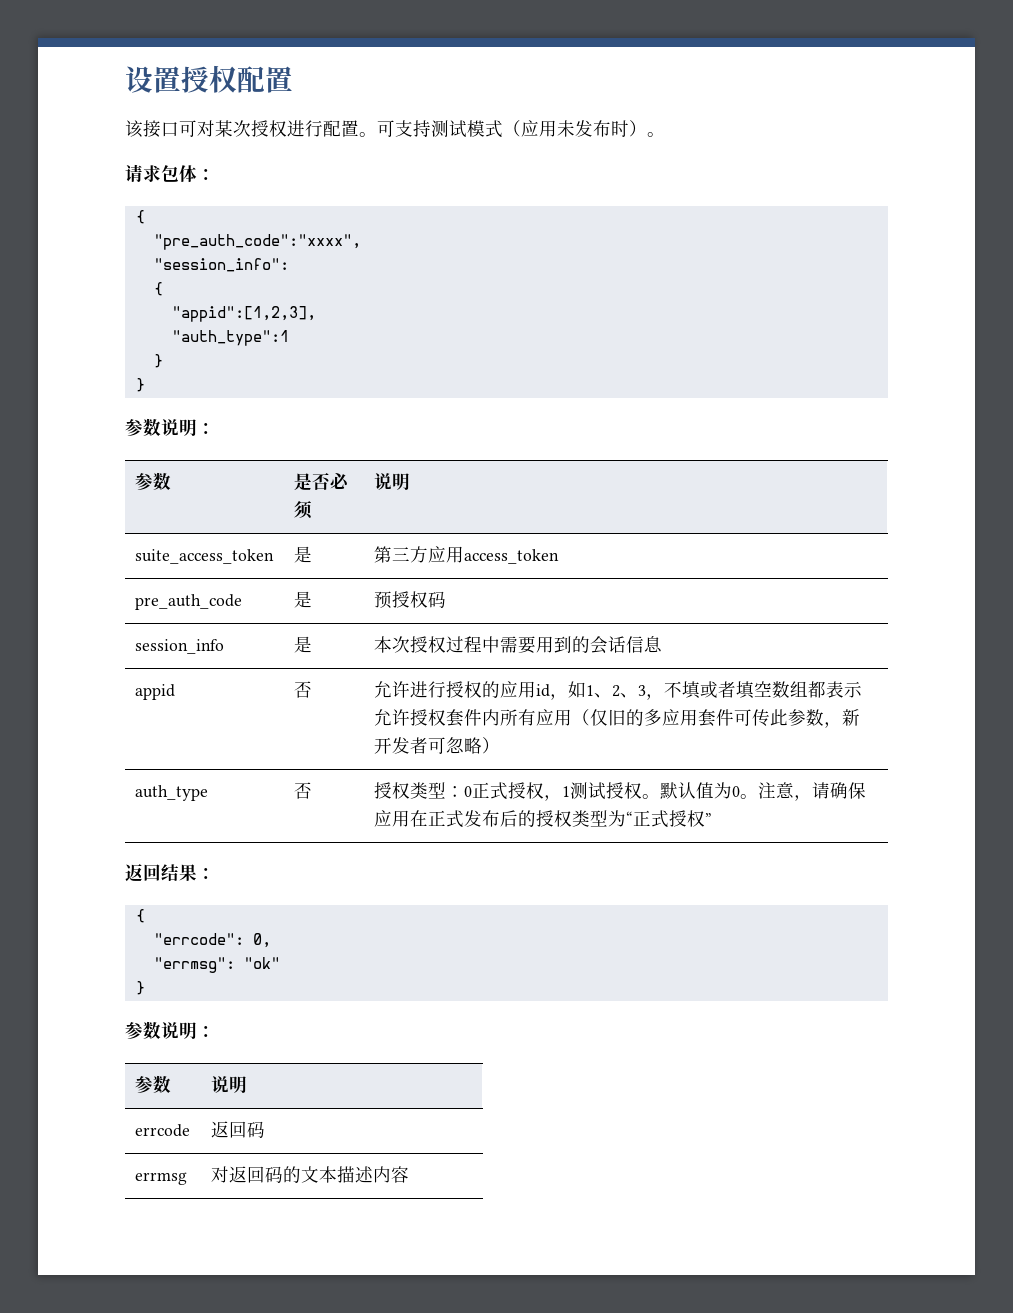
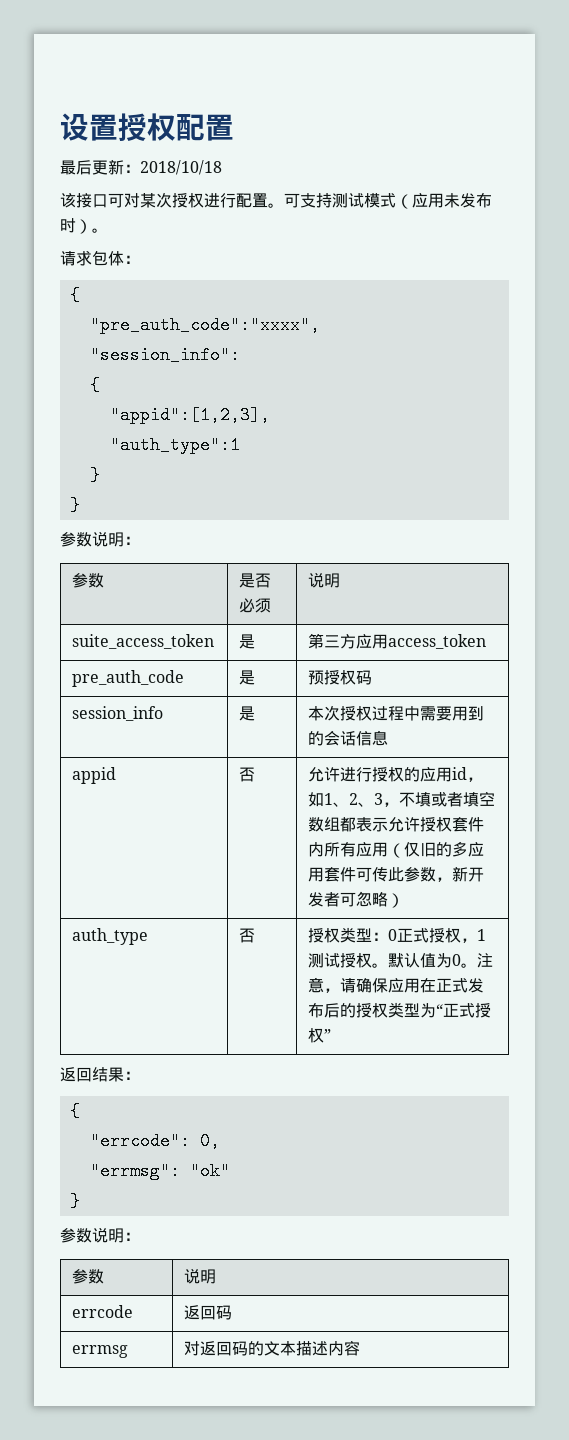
(293, 79) none -> [60,159,222,175] // 最后更新：2018/10/18

